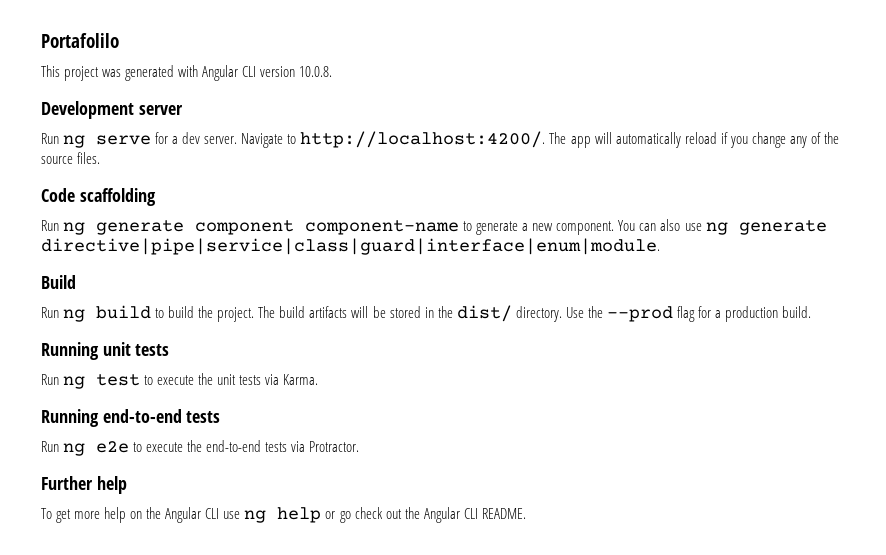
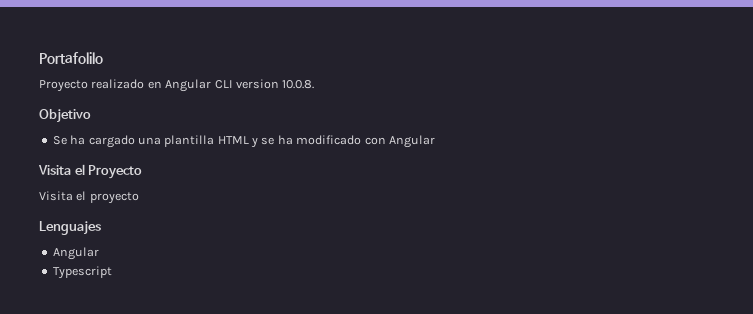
[41,65,199,81] This project was generated with -> [39,79,162,92] Proyecto realizado en
[41,101,183,119] [41,131,839,148] [41,152,101,164] [41,188,156,206] [41,219,827,235] [41,238,660,255] [41,275,76,289] [41,305,812,322] [41,342,170,360] [41,373,319,389] [41,409,221,427] [41,440,360,456] [41,476,127,494] [41,507,526,523] Development server // Run ng serve for a dev server. Navigate to http://localhost:4200/. The app will automatically reload if you change any of the source files. // Code scaffolding // Run ng generate component component-name to generate a new component. You can also use ng generate directive|pipe|service|class|guard|interface|enum|module. // Build // Run ng build to build the project. The build artifacts will be stored in the dist/ directory. Use the --prod flag for a production build. // Running unit tests // Run ng test to execute the unit tests via Karma. // Running end-to-end tests // Run ng e2e to execute the end-to-end tests via Protractor. // Further help // To get more help on the Angular CLI use ng help or go check out the Angular CLI README. -> [39,109,91,123] [52,135,435,148] [38,164,143,179] [39,191,139,204] [39,221,101,235] [52,247,99,260] [52,266,112,279] Objetivo // Se ha cargado una plantilla HTML y se ha modificado con Angular // Visita el Proyecto // Visita el proyecto // Lenguajes // Angular // Typescript

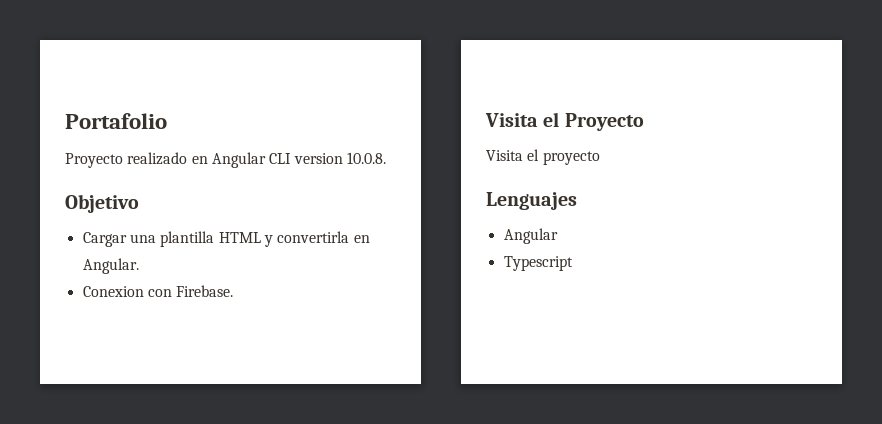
[39,52,103,64] Portafolilo -> [65,113,167,129] Portafolio
[52,135,135,148] Se ha cargado -> [82,232,127,247] Cargar
[261,135,435,148] se ha modificado con Angular -> [277,231,370,243] [82,258,139,274] [82,285,234,297] convertirla en Angular. // Conexion con Firebase.

